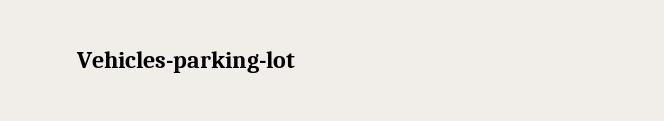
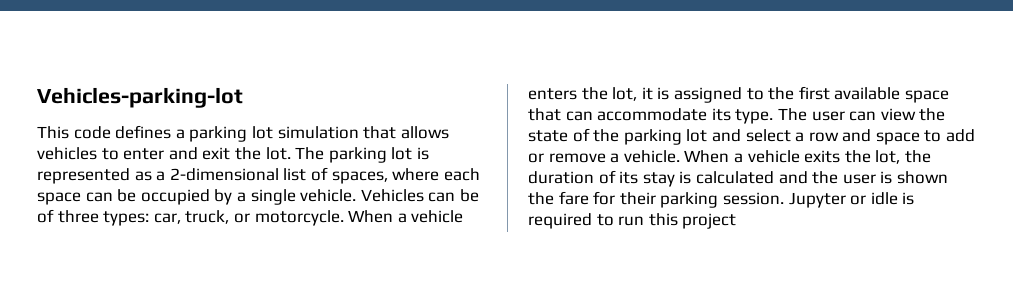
(295, 62) none -> [37,125,449,142] [37,147,429,163] [37,167,480,184] [37,189,479,205] [37,209,464,226] [528,86,949,103] [528,108,946,124] [528,128,976,145] [528,150,931,164] [528,170,948,187] [528,191,915,208] [528,213,737,229] // This code defines a parking lot simulation that allows vehicles to enter and exit the lot. The parking lot is represented as a 2-dimensional list of spaces, where each space can be occupied by a single vehicle. Vehicles can be of three types: car, truck, or motorcycle. When a vehicle enters the lot, it is assigned to the first available space that can accommodate its type. The user can view the state of the parking lot and select a row and space to add or remove a vehicle. When a vehicle exits the lot, the duration of its stay is calculated and the user is shown the fare for their parking session. Jupyter or idle is required to run this project

